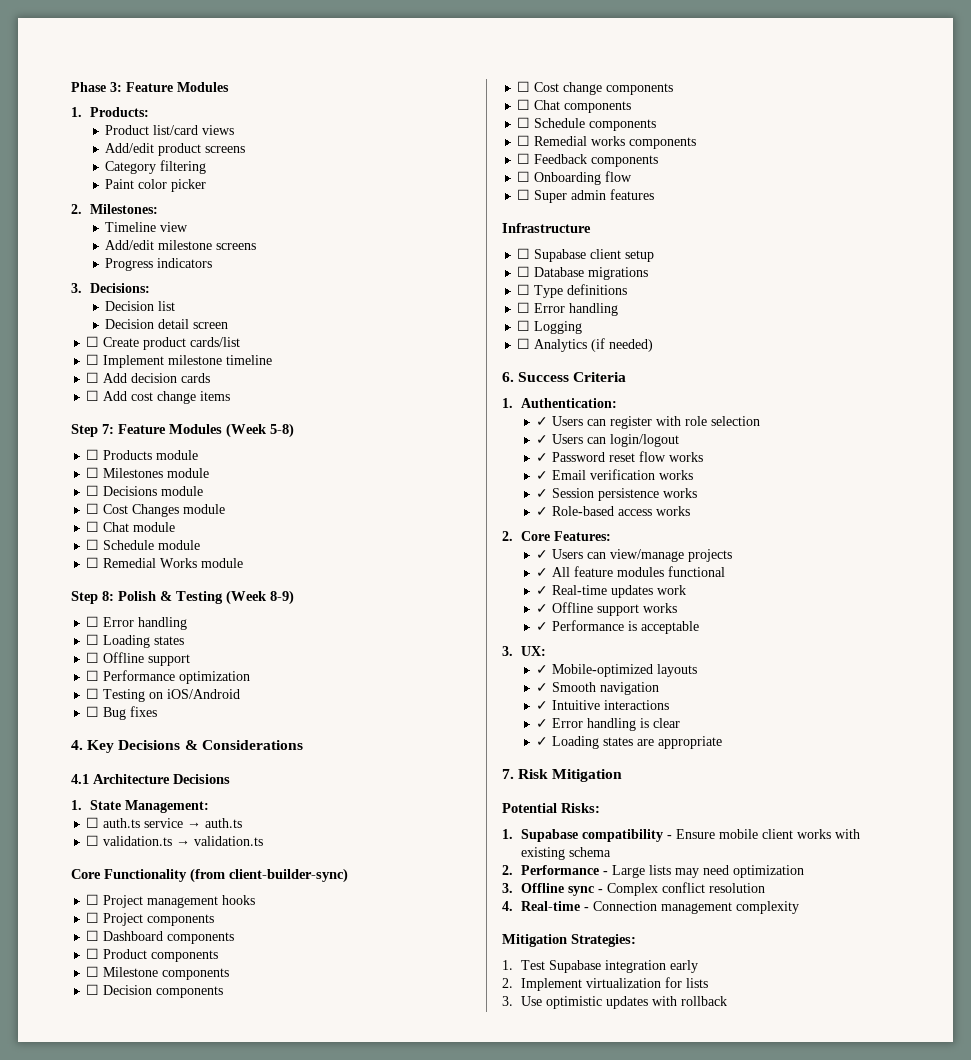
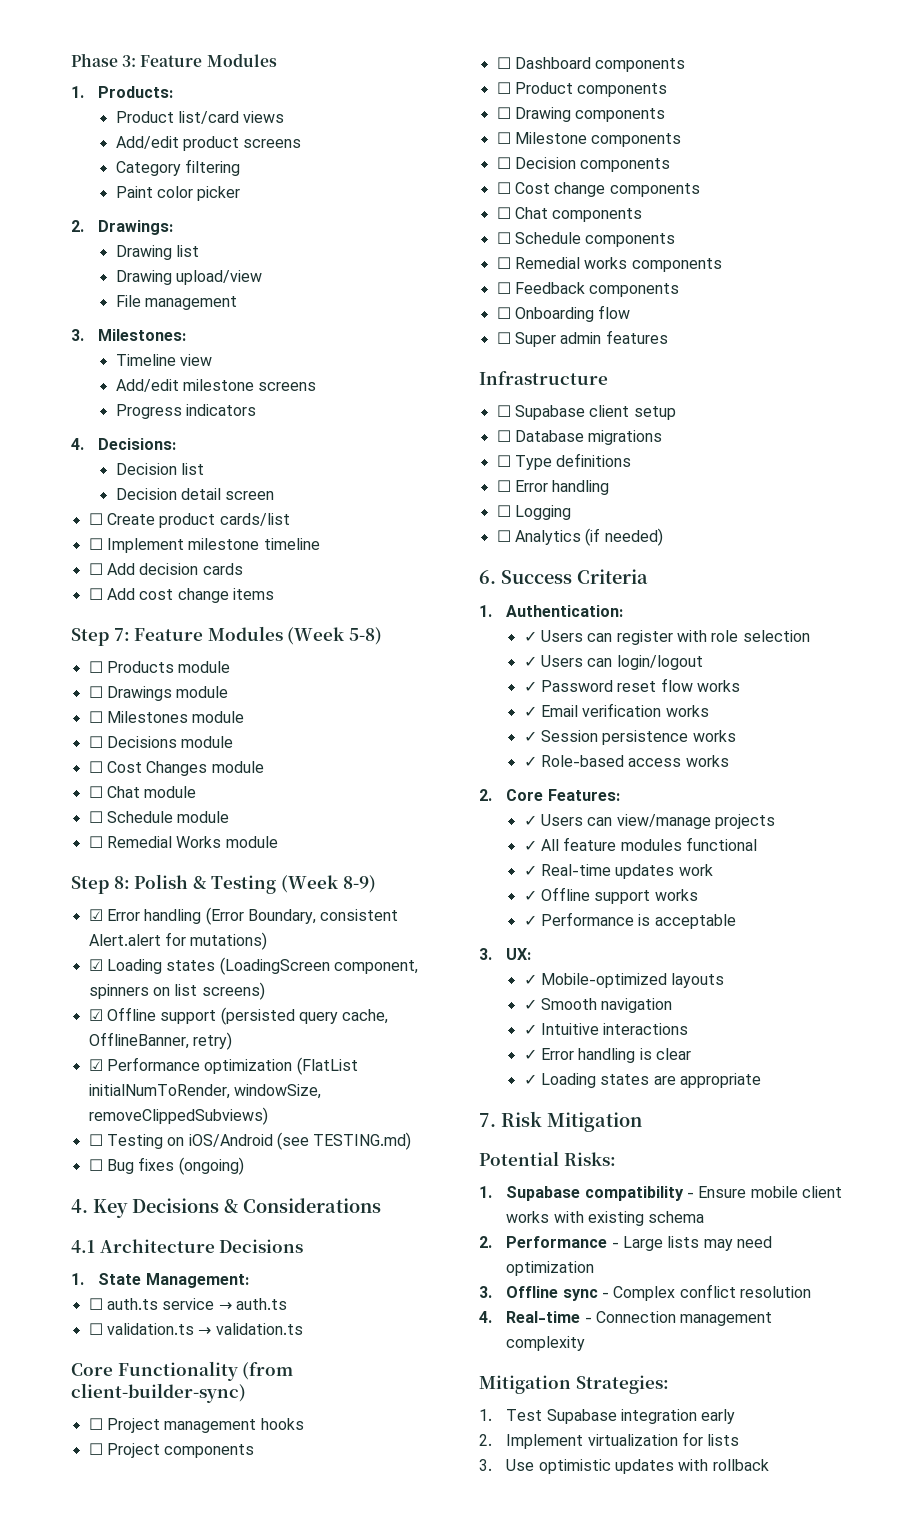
(82, 209) none -> [98,220,174,235] [115,245,200,260] [115,270,263,285] [115,295,238,310] [71,329,84,341] Drawings: // Drawing list // Drawing upload/view // File management // 3.
[71,283,82,293] 3. -> [71,438,84,450] 4.
(199, 455) none -> [88,686,229,701] // ☐ Drawings module
[86,616,188,630] [86,634,185,648] [86,652,191,666] [86,670,251,684] ☐ Error handling // ☐ Loading states // ☐ Offline support // ☐ Performance optimization -> [88,907,399,925] [88,932,268,950] [88,957,418,975] [88,982,265,1000] [88,1007,389,1025] [88,1032,232,1050] [88,1057,358,1075] [88,1084,321,1099] [88,1107,268,1125] ☑ Error handling (Error Boundary, consistent Alert.alert for mutations) // ☑ Loading states (LoadingScreen component, spinners on list screens) // ☑ Offline support (persisted query cache, OfflineBanner, retry) // ☑ Performance optimization (FlatList initialNumToRender, windowSize, removeClippedSubviews)
(241, 694) none -> [276,1132,412,1150] (see TESTING.md)
(158, 711) none -> [178,1157,244,1175] (ongoing)
(219, 956) none -> [496,107,666,122] // ☐ Drawing components

